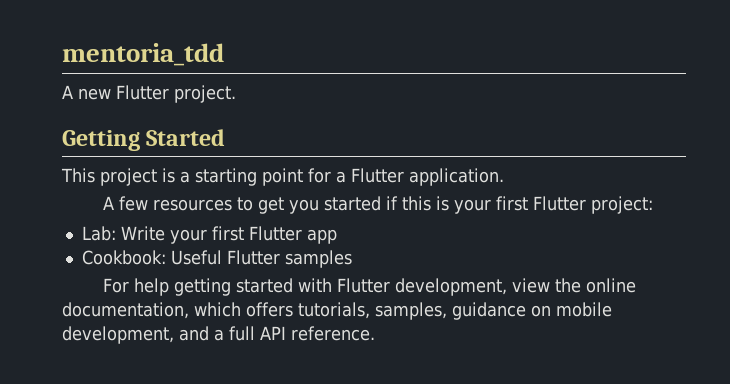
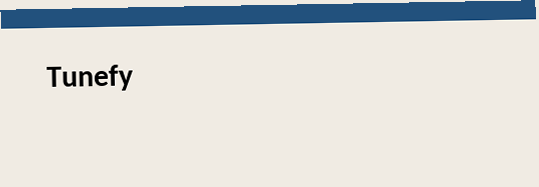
[62,43,224,66] [62,85,236,103] [62,129,226,151] [61,168,504,186] [102,196,653,214] [81,226,337,244] [81,250,352,268] [102,278,636,296] [62,302,612,320] [62,326,375,344] mentoria_tdd // A new Flutter project. // Getting Started // This project is a starting point for a Flutter application. // A few resources to get you started if this is your first Flutter project: // Lab: Write your first Flutter app // Cookbook: Useful Flutter samples // For help getting started with Flutter development, view the online documentation, which offers tutorials, samples, guidance on mobile development, and a full API reference. -> [46,64,134,92] Tunefy

